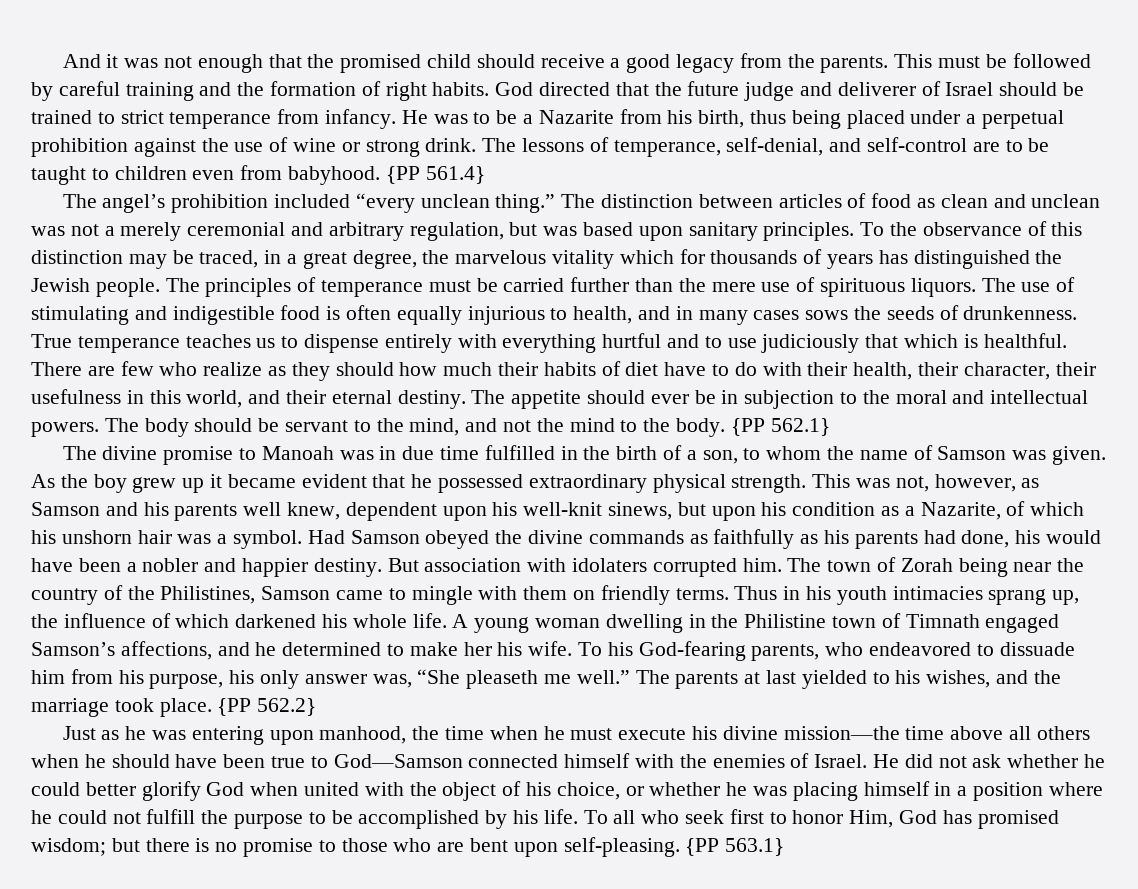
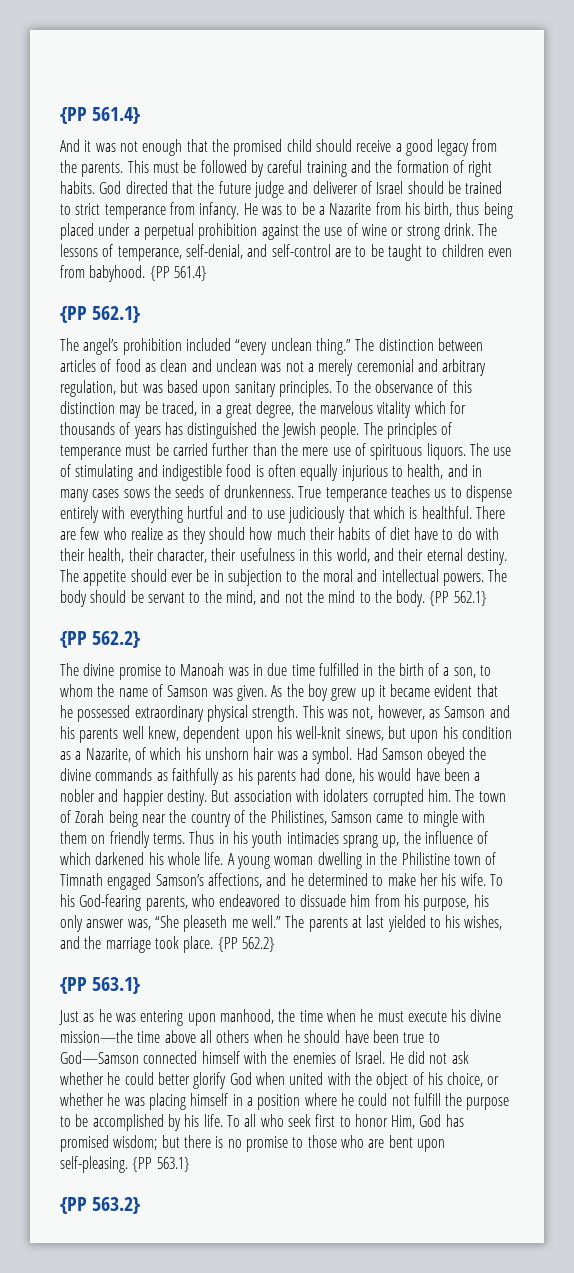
(62, 61) none -> [60,107,141,124] {PP 561.4} //
(485, 175) none -> [60,306,141,323] // {PP 562.1}
(830, 427) none -> [60,631,141,648] // {PP 562.2}
(317, 707) none -> [60,977,141,994] // {PP 563.1}
(785, 847) none -> [60,1197,141,1214] // {PP 563.2}

